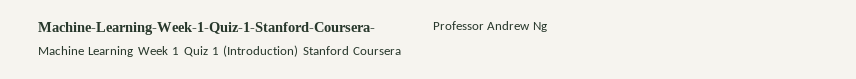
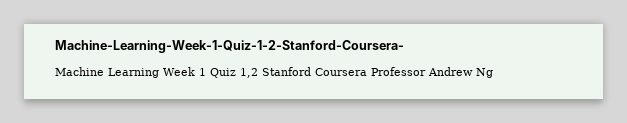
[38,22,375,35] Machine-Learning-Week-1-Quiz-1-Stanford-Coursera- -> [55,40,404,53] Machine-Learning-Week-1-Quiz-1-2-Stanford-Coursera-
[211,45,299,57] 1 (Introduction) -> [240,68,258,78] 1,2

